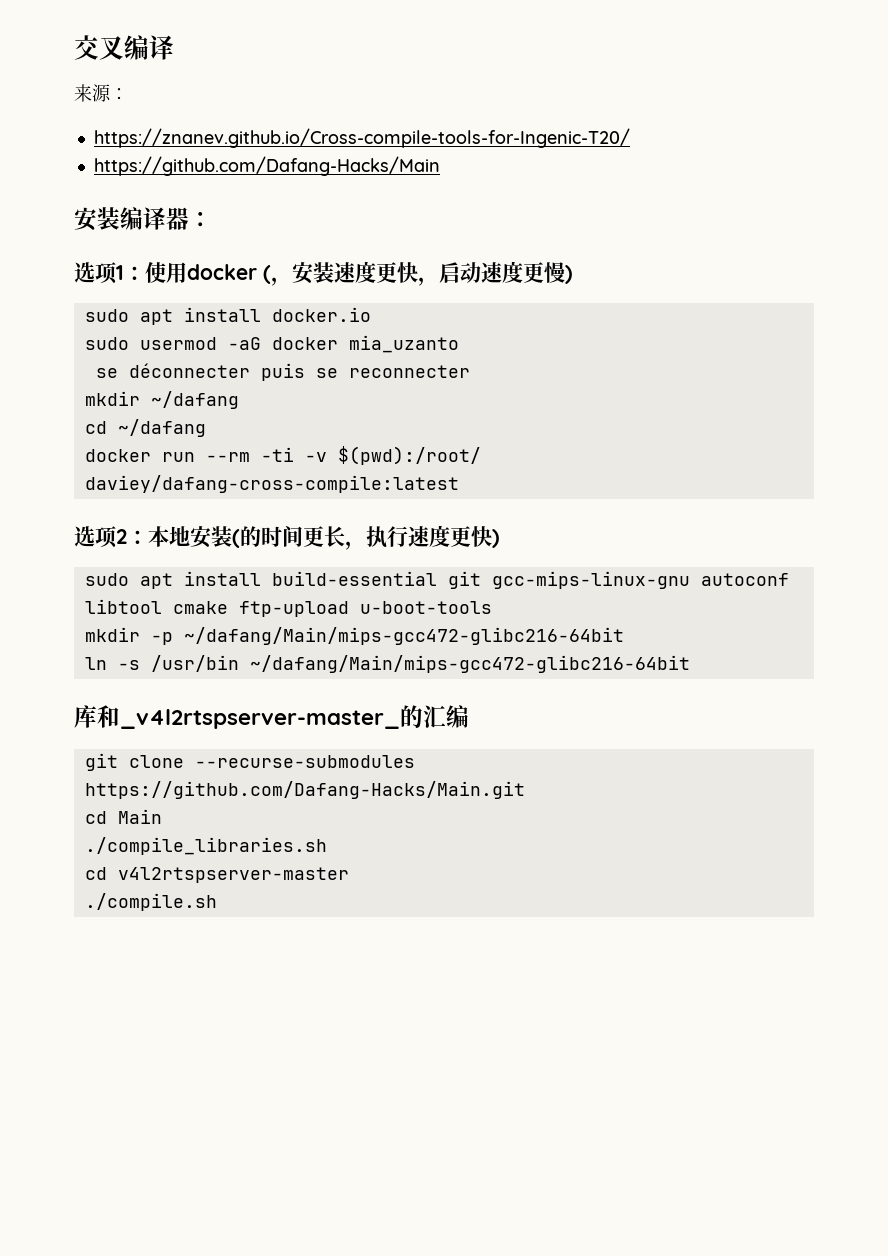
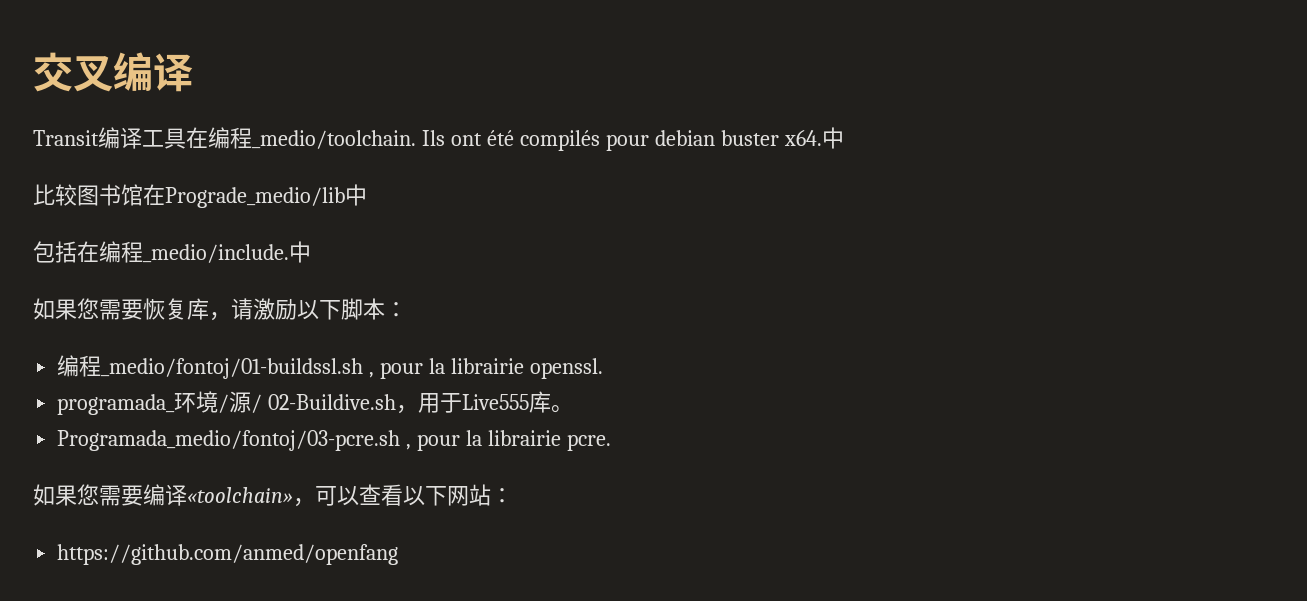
[74,84,128,102] [93,128,630,148] [93,156,440,176] [74,207,212,231] [74,261,573,286] [84,307,371,325] [84,335,459,353] [95,363,470,381] [84,391,239,409] [84,419,206,437] [84,446,481,465] [84,475,459,493] [74,525,500,550] [84,571,789,589] [84,599,492,617] [84,627,624,645] [84,655,690,673] [74,705,469,729] [84,753,415,771] [84,781,525,799] [84,809,162,824] [84,837,327,855] [84,867,349,883] [84,893,217,911] 来源： // https://znanev.github.io/Cross-compile-tools-for-Ingenic-T20/ // https://github.com/Dafang-Hacks/Main // 安装编译器： // 选项1：使用docker (，安装速度更快，启动速度更慢) // sudo apt install docker.io // sudo usermod -aG docker mia_uzanto // se déconnecter puis se reconnecter // mkdir ~/dafang // cd ~/dafang // docker run --rm -ti -v $(pwd):/root/ daviey/dafang-cross-compile:latest // 选项2：本地安装(的时间更长，执行速度更快) // sudo apt install build-essential git gcc-mips-linux-gnu autoconf libtool cmake ftp-upload u-boot-tools // mkdir -p ~/dafang/Main/mips-gcc472-glibc216-64bit // ln -s /usr/bin ~/dafang/Main/mips-gcc472-glibc216-64bit // 库和_v4l2rtspserver-master_的汇编 // git clone --recurse-submodules https://github.com/Dafang-Hacks/Main.git // cd Main // ./compile_libraries.sh // cd v4l2rtspserver-master // ./compile.sh -> [33,127,844,151] [33,184,367,208] [33,241,311,263] [33,298,407,321] [57,355,603,379] [57,391,574,415] [57,430,611,451] [33,484,513,507] [57,544,399,565] Transit编译工具在编程_medio/toolchain. Ils ont été compilés pour debian buster x64.中 // 比较图书馆在Prograde_medio/lib中 // 包括在编程_medio/include.中 // 如果您需要恢复库，请激励以下脚本： // 编程_medio/fontoj/01-buildssl.sh , pour la librairie openssl. // programada_环境/源/ 02-Buildive.sh，用于Live555库。 // Programada_medio/fontoj/03-pcre.sh , pour la librairie pcre. // 如果您需要编译«toolchain»，可以查看以下网站： // https://github.com/anmed/openfang

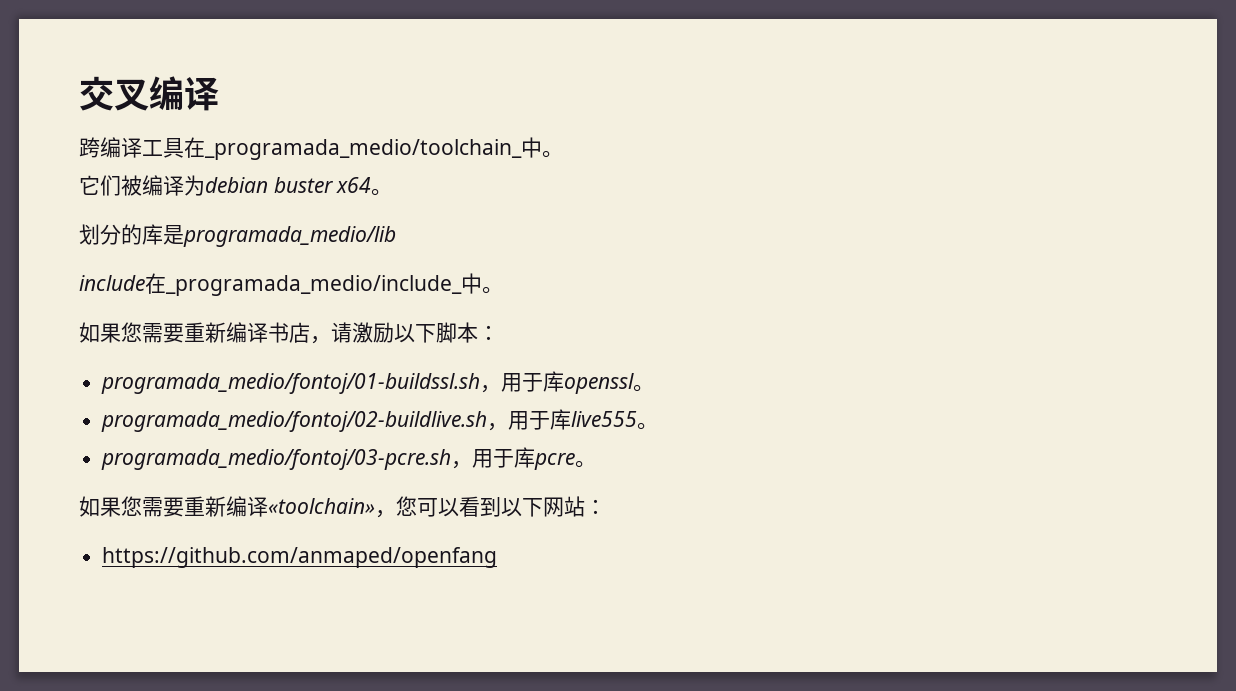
[33,130,99,146] Transit -> [79,137,100,158] 跨
[208,127,844,151] [33,184,367,208] [33,241,311,263] [33,298,209,320] 编程_medio/toolchain. Ils ont été compilés pour debian buster x64.中 // 比较图书馆在Prograde_medio/lib中 // 包括在编程_medio/include.中 // 如果您需要恢复库 -> [204,137,563,160] [79,175,393,196] [79,224,396,247] [79,273,503,296] [79,322,310,343] _programada_medio/toolchain_中。 // 它们被编译为debian buster x64。 // 划分的库是programada_medio/lib // include在_programada_medio/include_中。 // 如果您需要重新编译书店
[57,355,603,379] [57,391,574,415] [57,430,611,451] [33,484,143,506] 编程_medio/fontoj/01-buildssl.sh , pour la librairie openssl. // programada_环境/源/ 02-Buildive.sh，用于Live555库。 // Programada_medio/fontoj/03-pcre.sh , pour la librairie pcre. // 如果您需要 -> [101,371,655,394] [101,409,659,432] [101,447,597,470] [79,496,226,517] programada_medio/fontoj/01-buildssl.sh，用于库openssl。 // programada_medio/fontoj/02-buildlive.sh，用于库live555。 // programada_medio/fontoj/03-pcre.sh，用于库pcre。 // 如果您需要重新
[315,484,403,506] 可以查看 -> [396,496,501,517] 您可以看到
[57,544,399,565] https://github.com/anmed/openfang -> [102,547,498,568] https://github.com/anmaped/openfang

